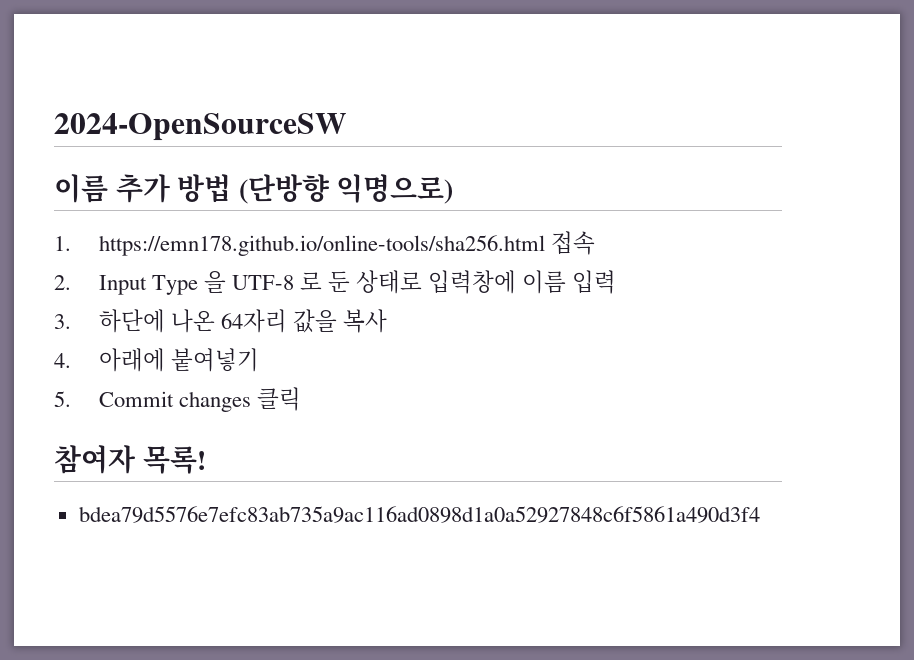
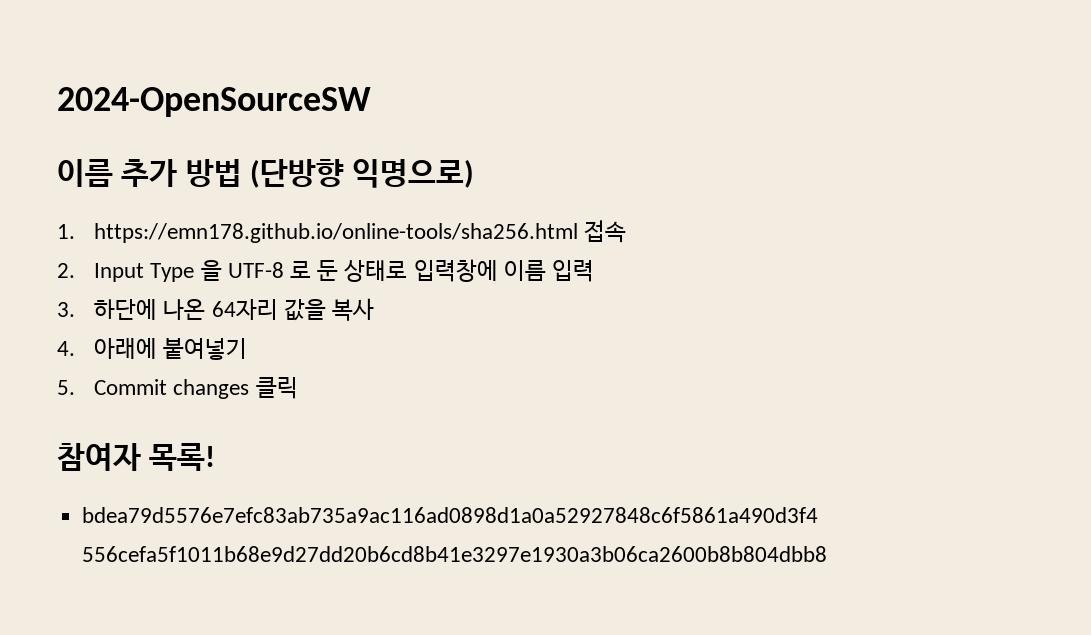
(760, 514) none -> [82,546,828,562] 556cefa5f1011b68e9d27dd20b6cd8b41e3297e1930a3b06ca2600b8b804dbb8

